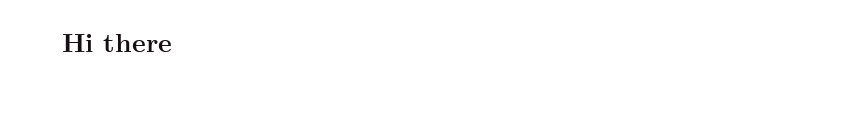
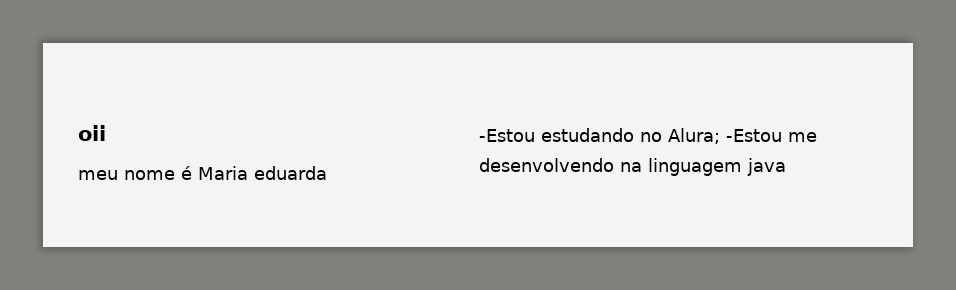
[62,34,172,52] Hi there -> [78,125,106,141] [78,166,327,180] [479,128,817,144] [479,158,786,176] oii // meu nome é Maria eduarda // -Estou estudando no Alura; -Estou me desenvolvendo na linguagem java

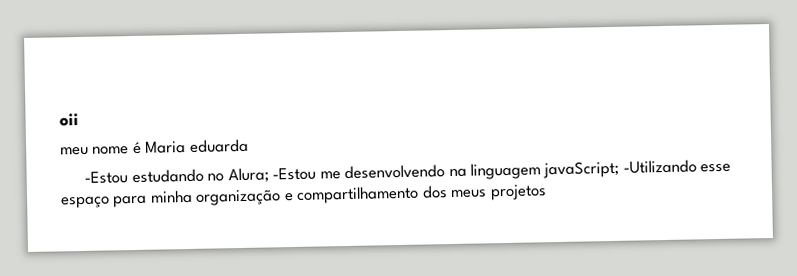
[747,158,786,176] java -> [543,159,732,179] [61,184,547,209] javaScript; -Utilizando esse espaço para minha organização e compartilhamento dos meus projetos

